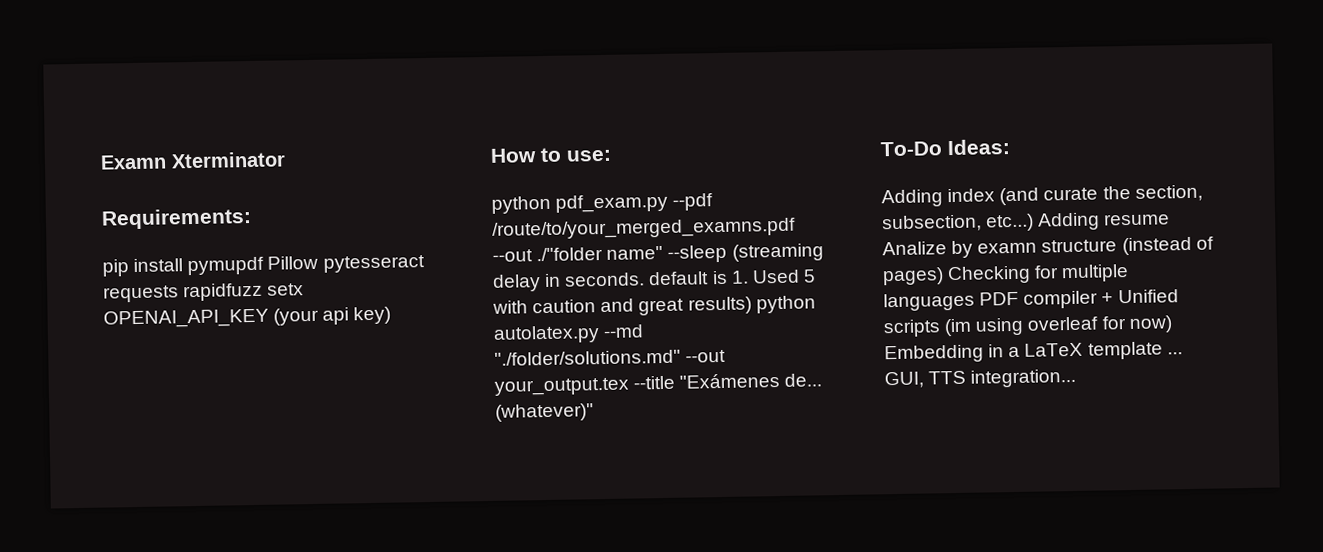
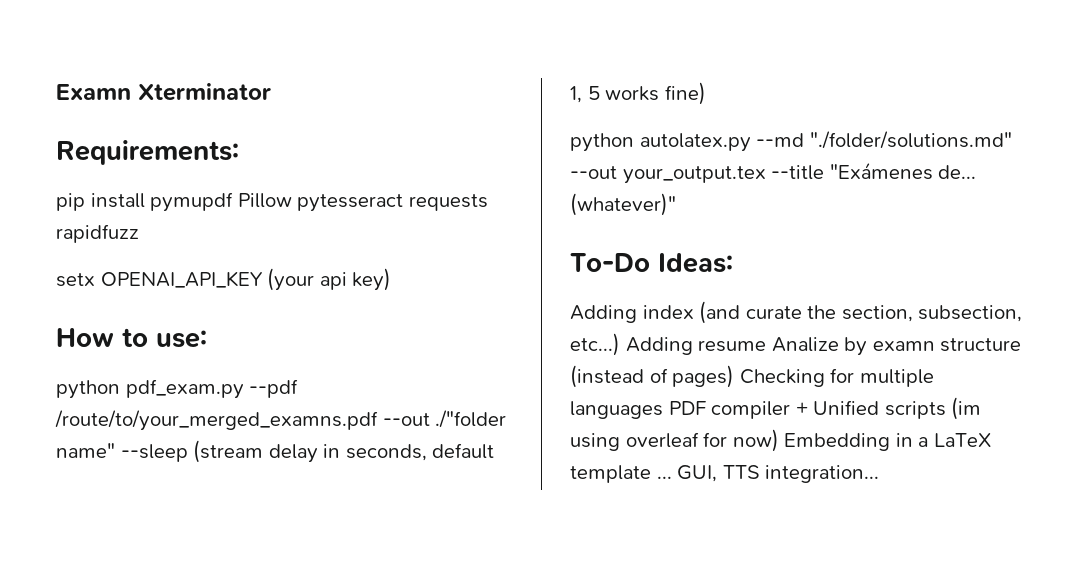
(264, 292) none -> (139, 233) //
[731,243,824,262] (streaming -> [193,440,264,463] (stream
[564,269,816,287] [492,296,752,316] seconds. default is 1. Used 5 with caution and great results) -> [345,443,495,461] [570,82,706,105] seconds, default 1, 5 works fine) //

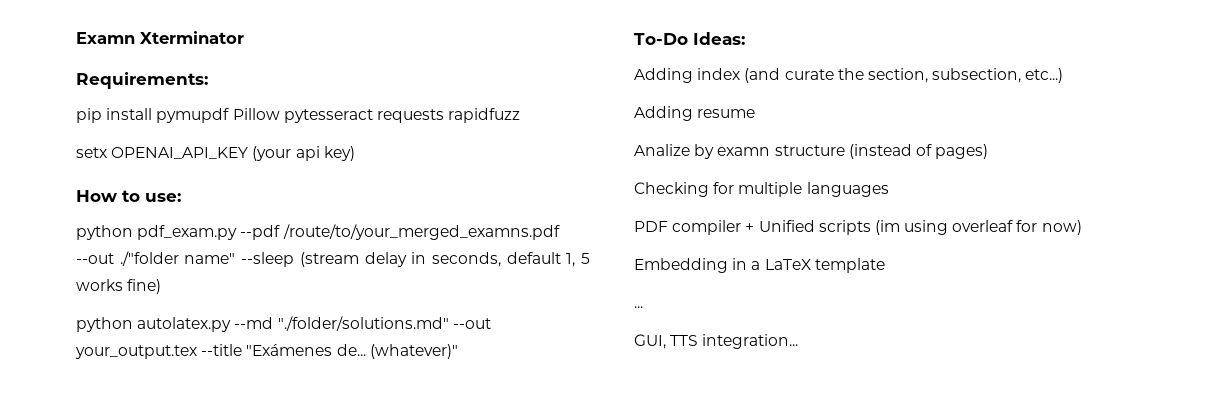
(620, 344) none -> (1064, 75) //
(767, 346) none -> (756, 113) //
(735, 376) none -> (989, 151) //
(663, 410) none -> (889, 189) //
(779, 440) none -> (1082, 227) //
(651, 474) none -> (885, 265) //
(672, 477) none -> (643, 307) //

